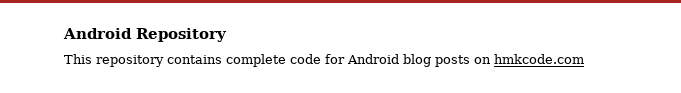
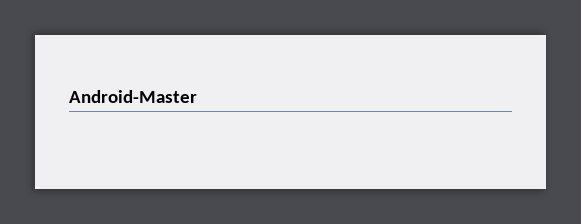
[63,28,227,42] [64,54,584,67] Android Repository // This repository contains complete code for Android blog posts on hmkcode.com -> [69,90,197,103] Android-Master

